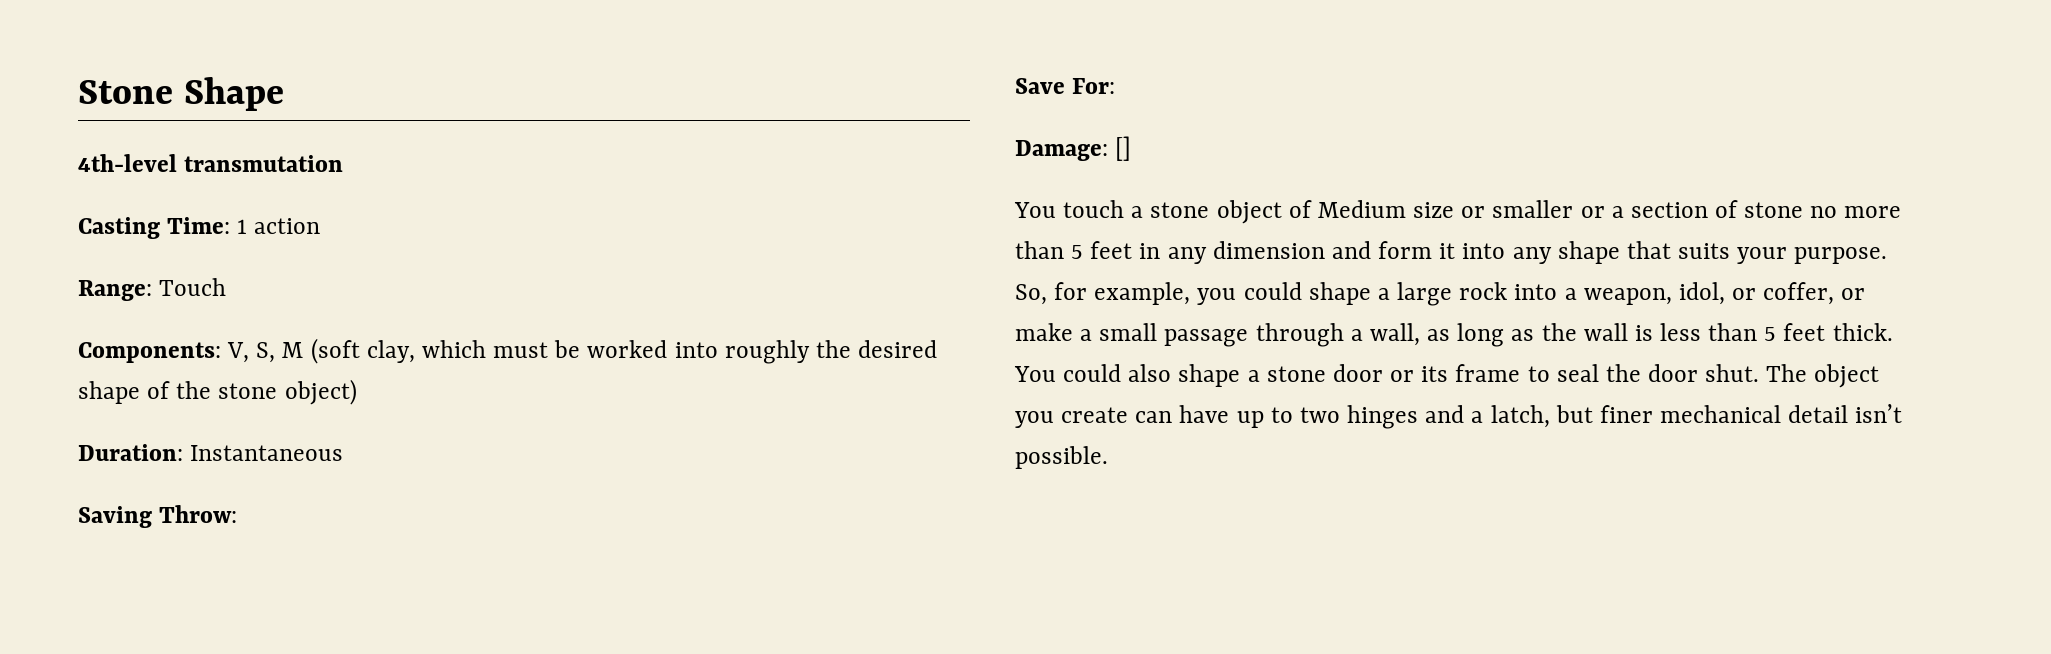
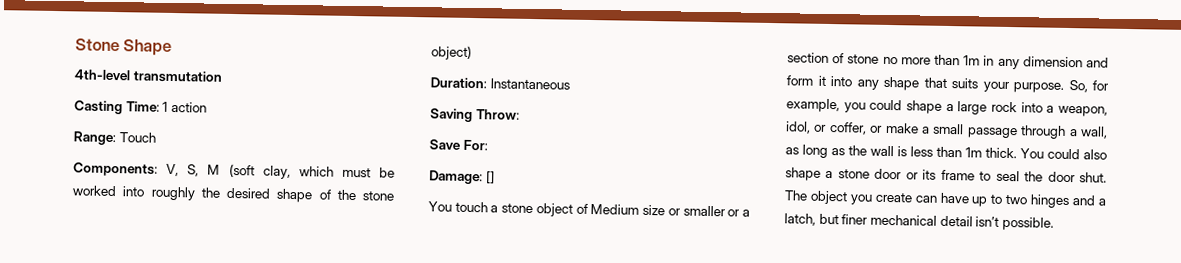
[1071,241,1133,259] 5 feet -> [963,55,981,66] 1m
[1764,323,1826,341] 5 feet -> [965,147,982,158] 1m

